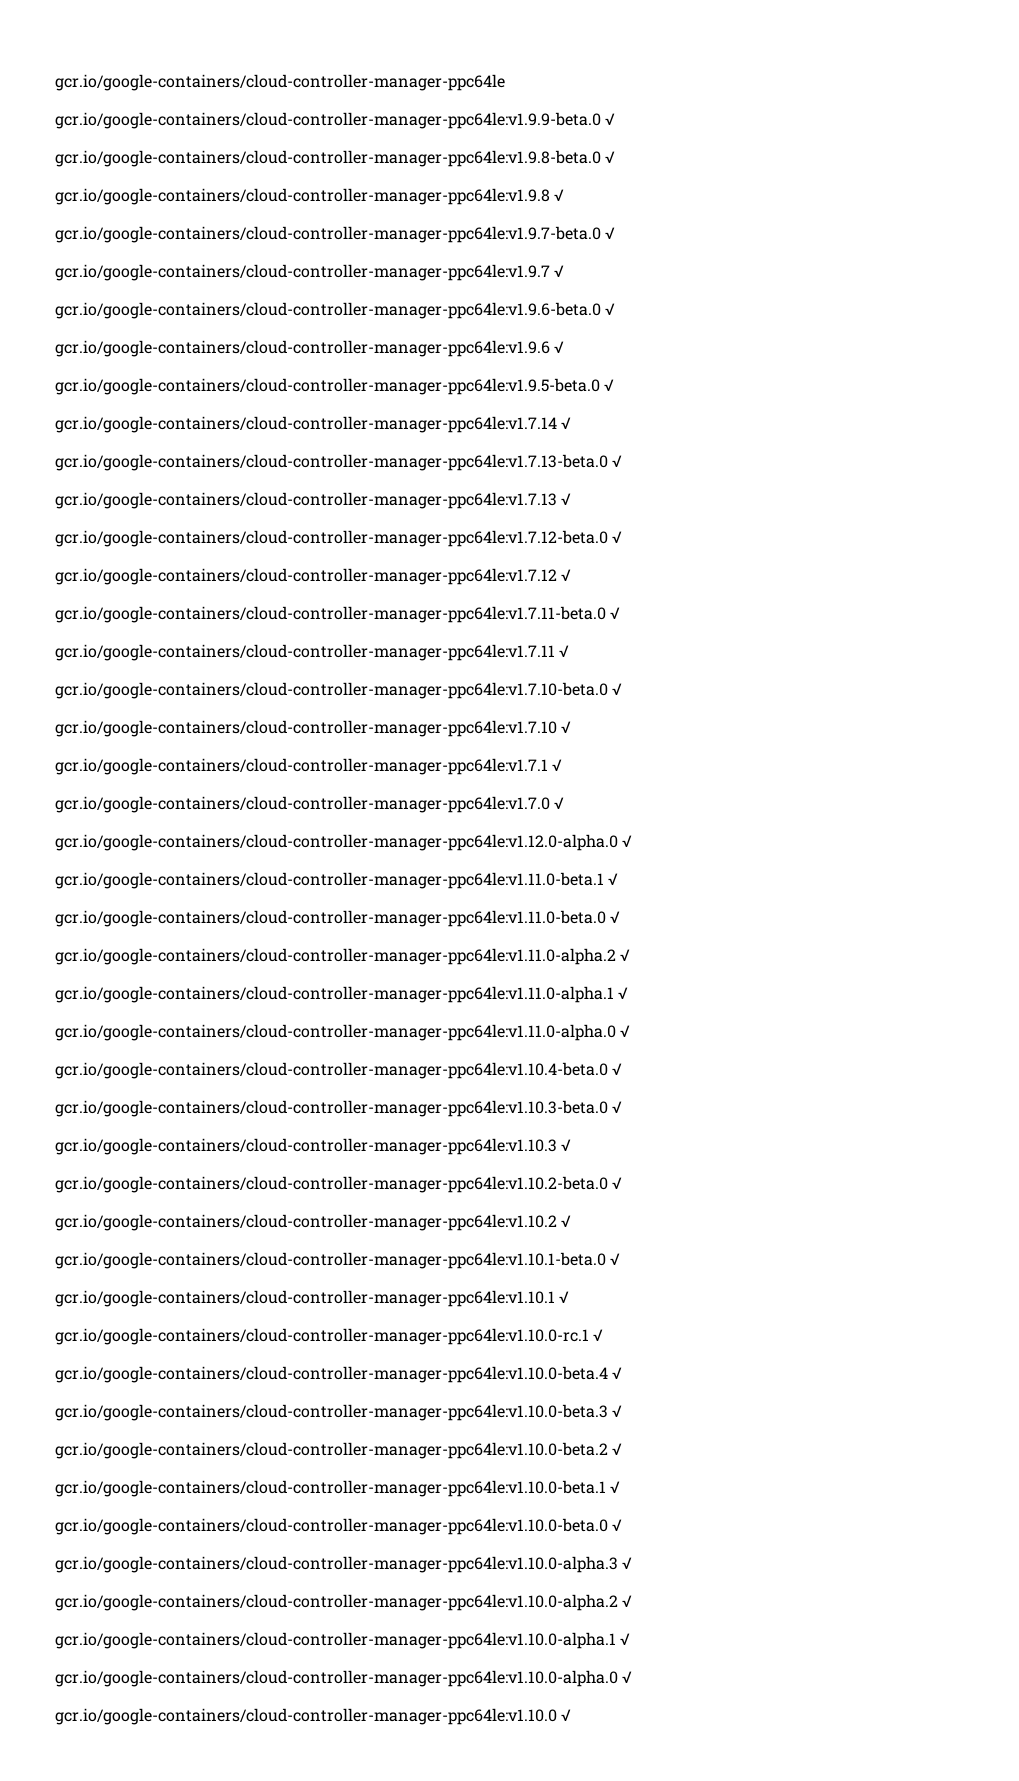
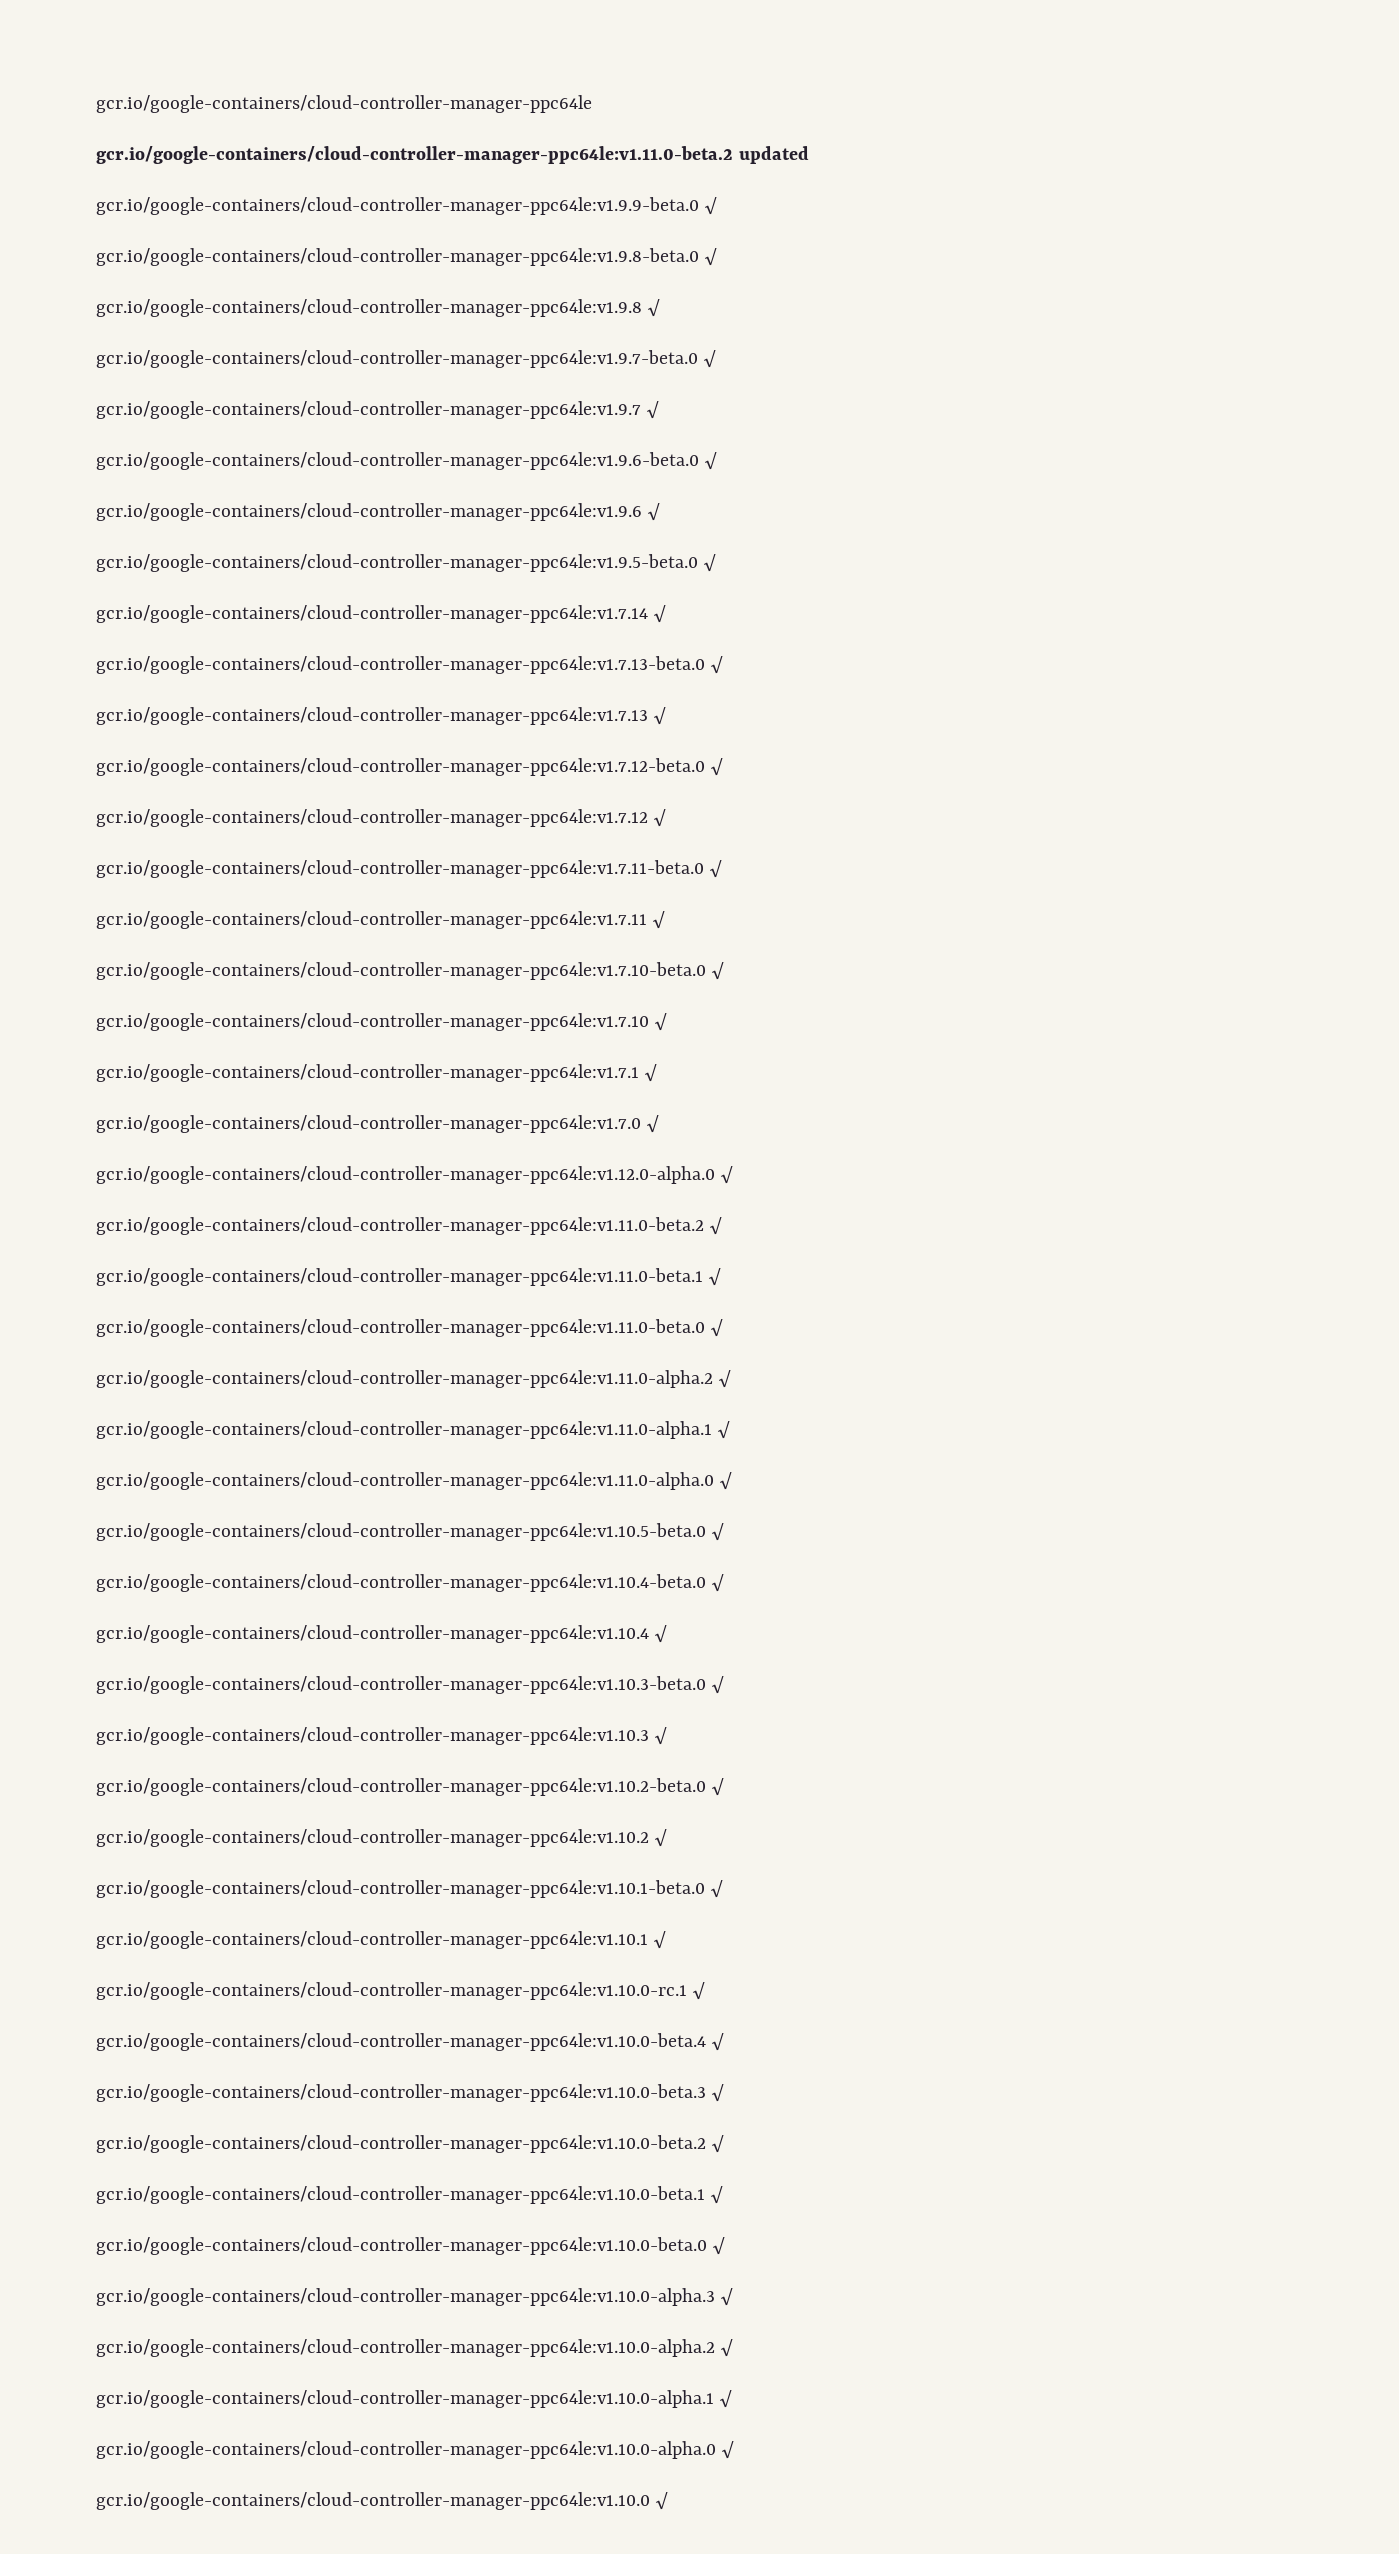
(505, 82) none -> [96,146,809,164] // gcr.io/google-containers/cloud-controller-manager-ppc64le:v1.11.0-beta.2 updated
(633, 841) none -> [96,1217,722,1235] // gcr.io/google-containers/cloud-controller-manager-ppc64le:v1.11.0-beta.2 √
(631, 1031) none -> [96,1523,724,1541] // gcr.io/google-containers/cloud-controller-manager-ppc64le:v1.10.5-beta.0 √
(623, 1069) none -> [96,1625,667,1643] // gcr.io/google-containers/cloud-controller-manager-ppc64le:v1.10.4 √

